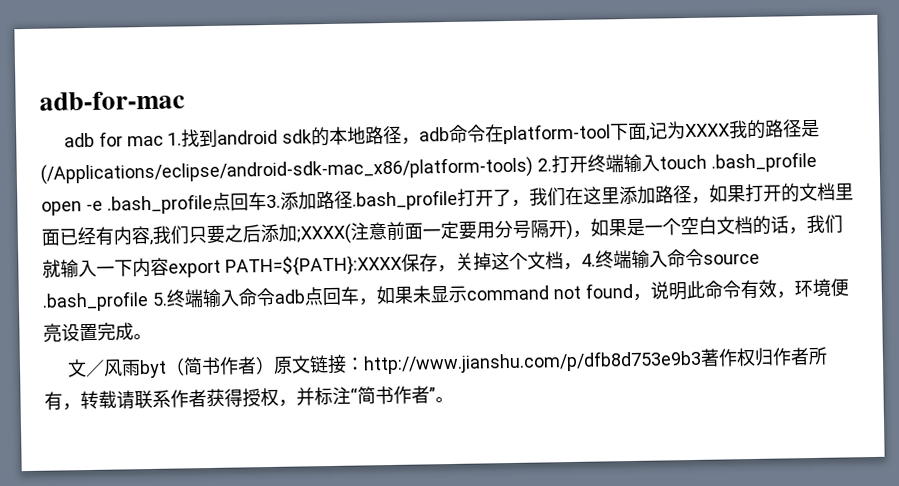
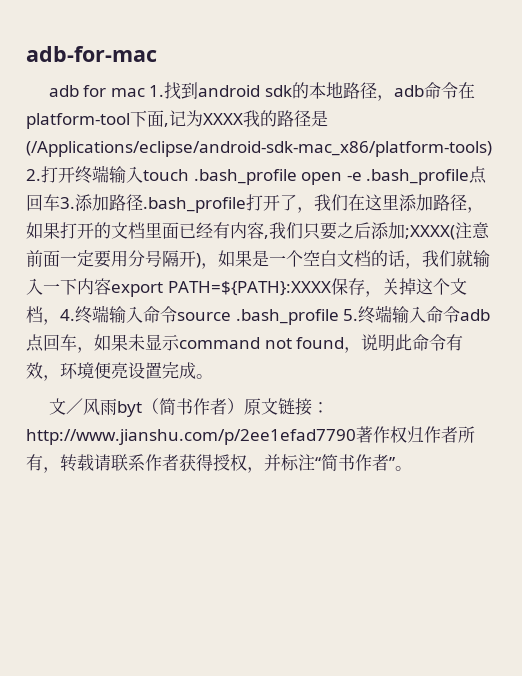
[362,349,702,375] http://www.jianshu.com/p/dfb8d753e9b3 -> [26,429,356,445] http://www.jianshu.com/p/2ee1efad7790

